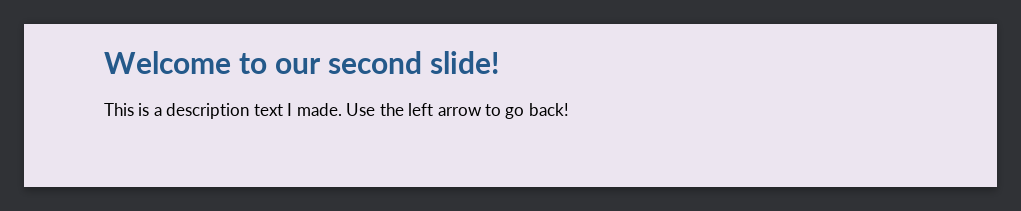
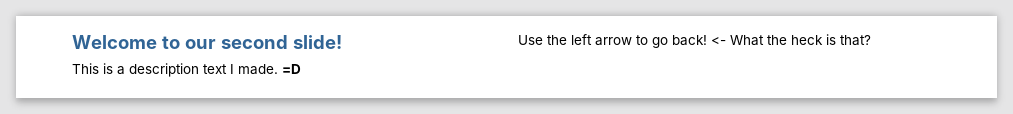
(342, 109) none -> [282,64,301,74] =D //
(569, 109) none -> [711,34,871,46] <- What the heck is that?

